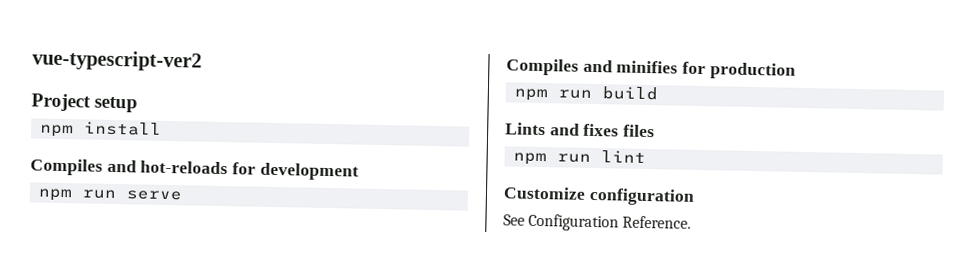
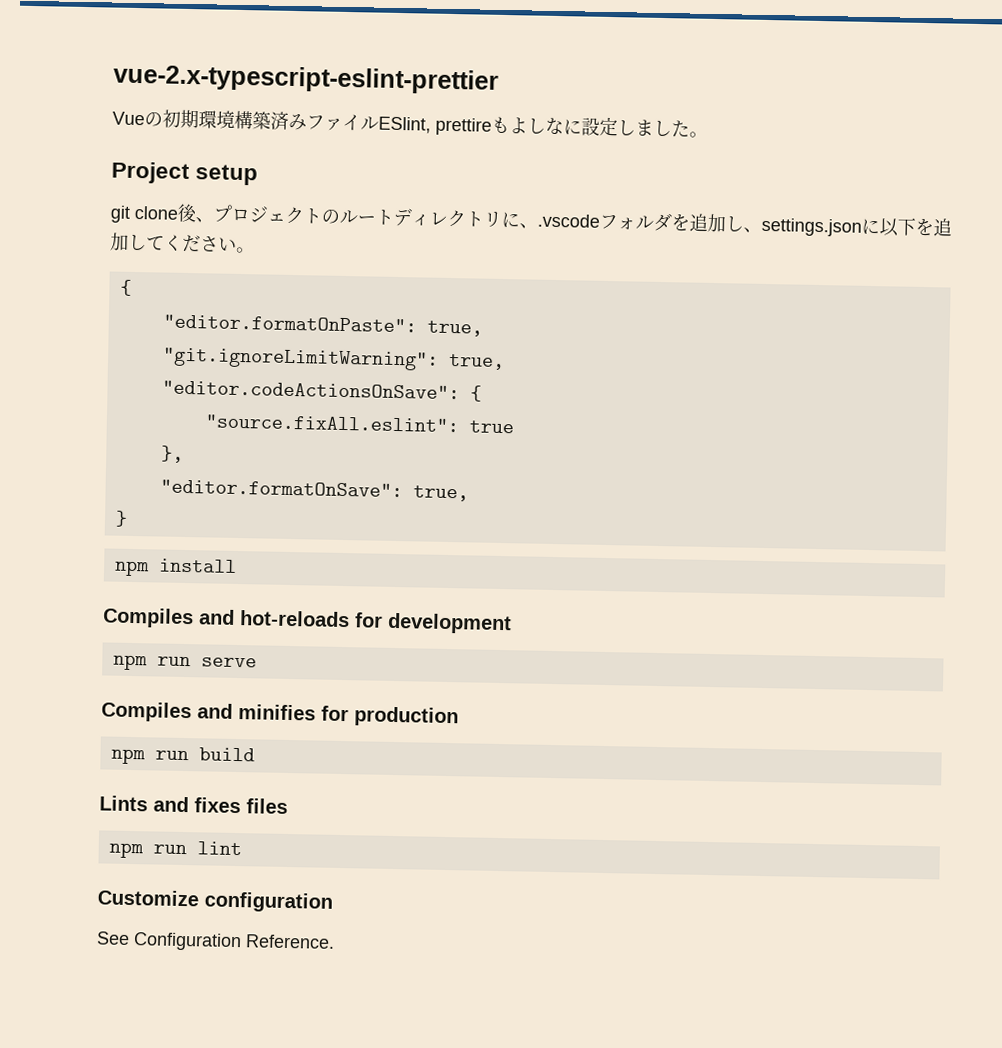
[32,49,202,72] [31,93,139,113] vue-typescript-ver2 // Project setup -> [113,63,499,95] [112,109,708,138] [111,161,259,186] [110,203,952,237] [110,232,255,254] [119,279,132,296] [162,314,483,337] [161,347,505,371] [161,380,482,402] [204,414,514,434] [160,445,184,463] [159,479,469,502] [114,510,128,527] vue-2.x-typescript-eslint-prettier // Vueの初期環境構築済みファイルESlint, prettireもよしなに設定しました。 // Project setup // git clone後、プロジェクトのルートディレクトリに、.vscodeフォルダを追加し、settings.jsonに以下を追加してください。 // { // "editor.formatOnPaste": true, // "git.ignoreLimitWarning": true, // "editor.codeActionsOnSave": { // "source.fixAll.eslint": true // }, // "editor.formatOnSave": true, // }

